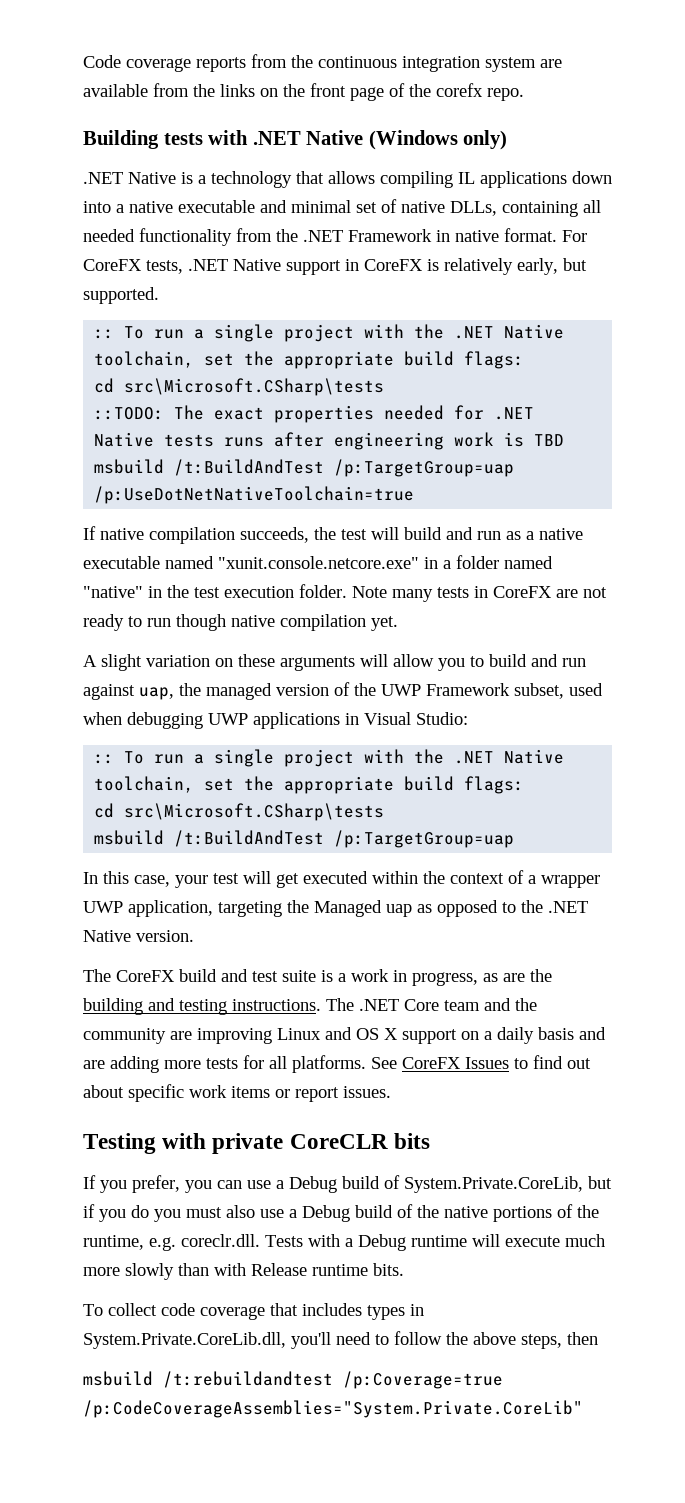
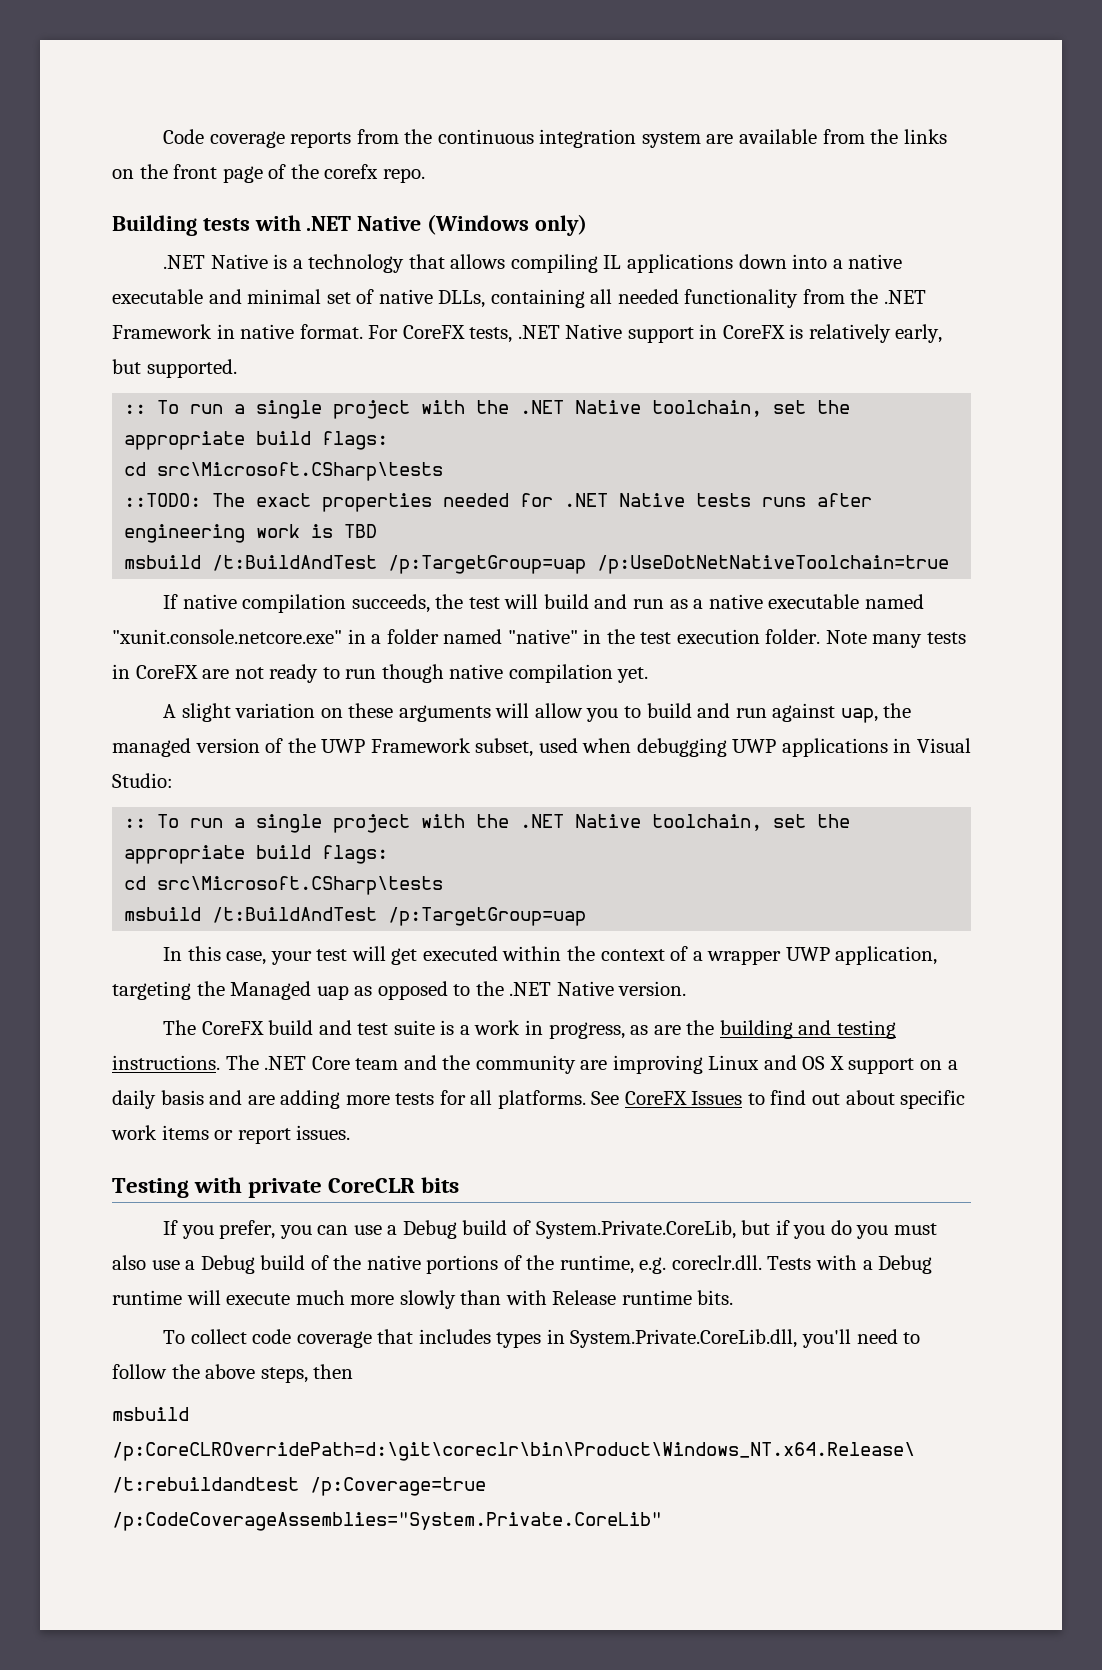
(153, 1378) none -> [112,1442,915,1461] /p:CoreCLROverridePath=d:\git\coreclr\bin\Product\Windows_NT.x64.Release\

